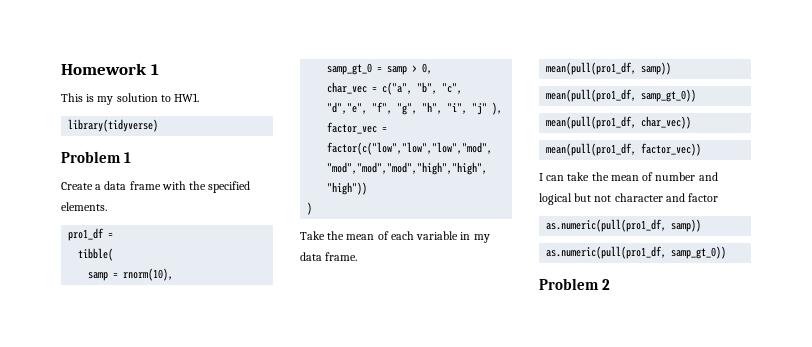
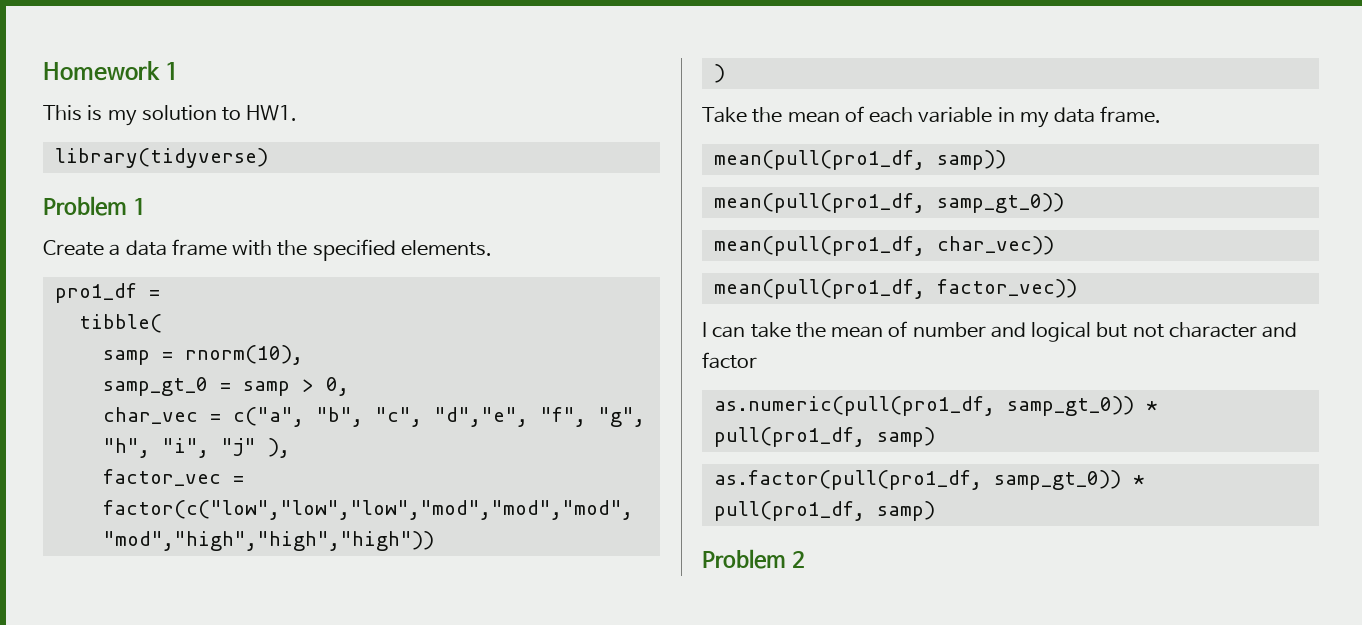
[671,219,702,232] [546,246,727,259] samp)) // as.numeric(pull(pro1_df, samp_gt_0)) -> [1006,396,1158,416] [713,427,935,447] [713,470,1145,490] [713,501,935,521] samp_gt_0)) * pull(pro1_df, samp) // as.factor(pull(pro1_df, samp_gt_0)) * pull(pro1_df, samp)

